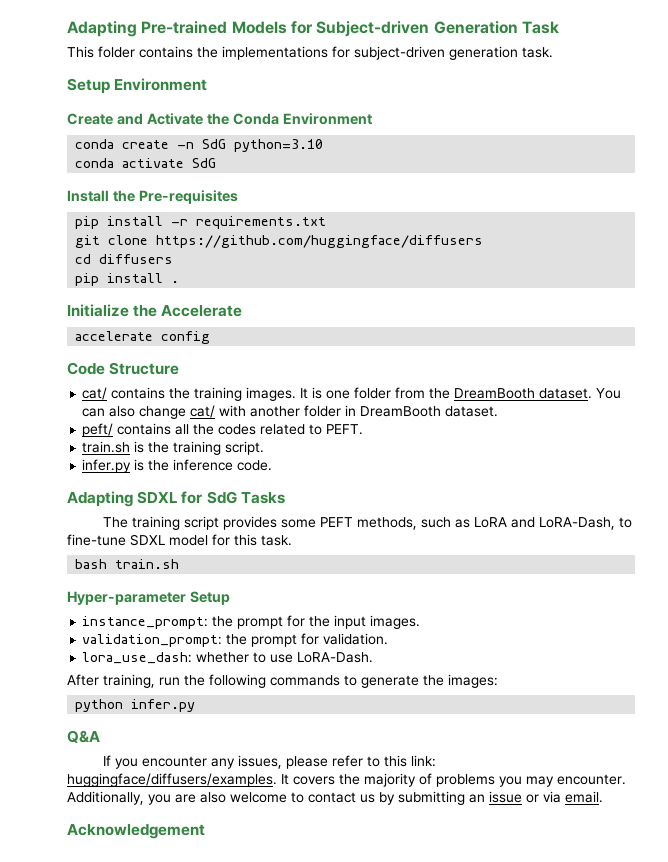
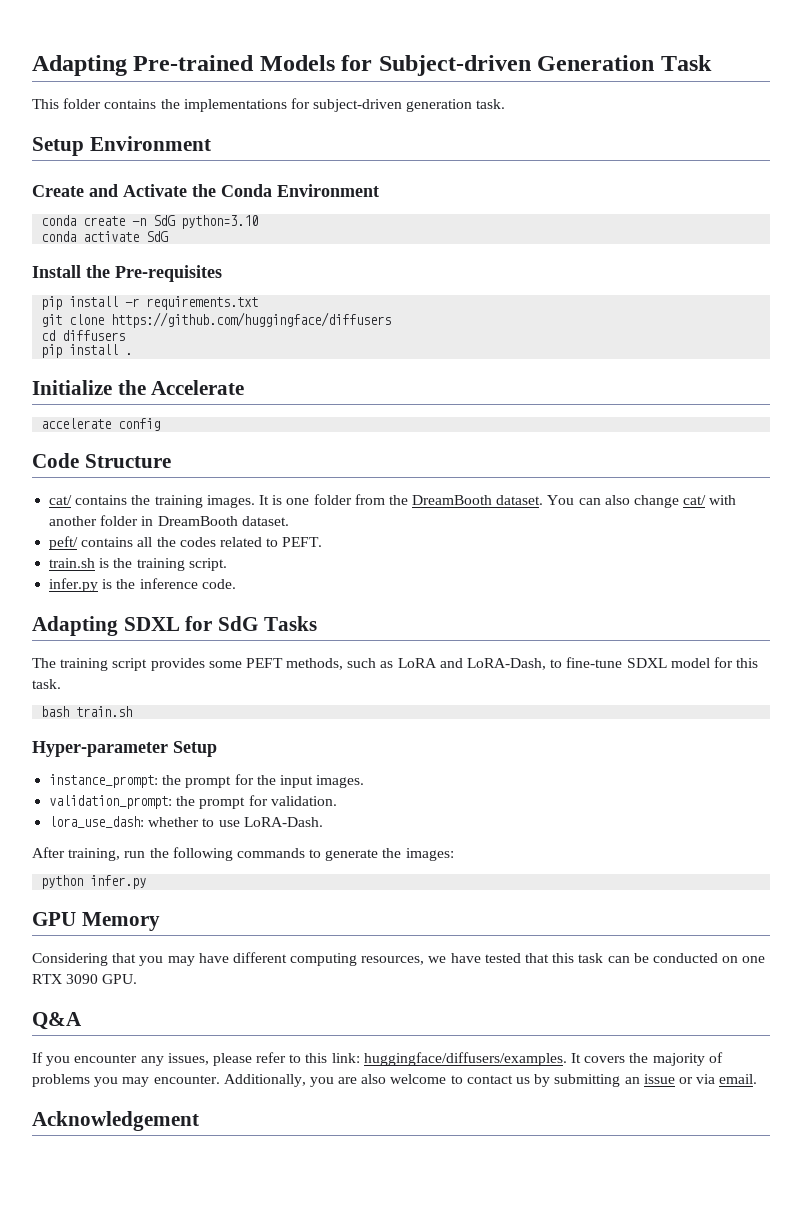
(196, 705) none -> [32,912,160,931] [32,952,766,966] [32,974,138,984] // GPU Memory // Considering that you may have different computing resources, we have tested that this task can be conducted on one RTX 3090 GPU.

